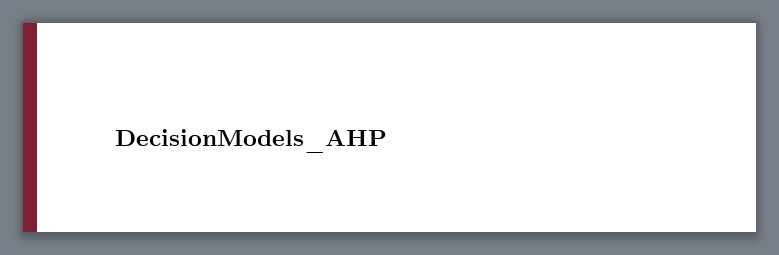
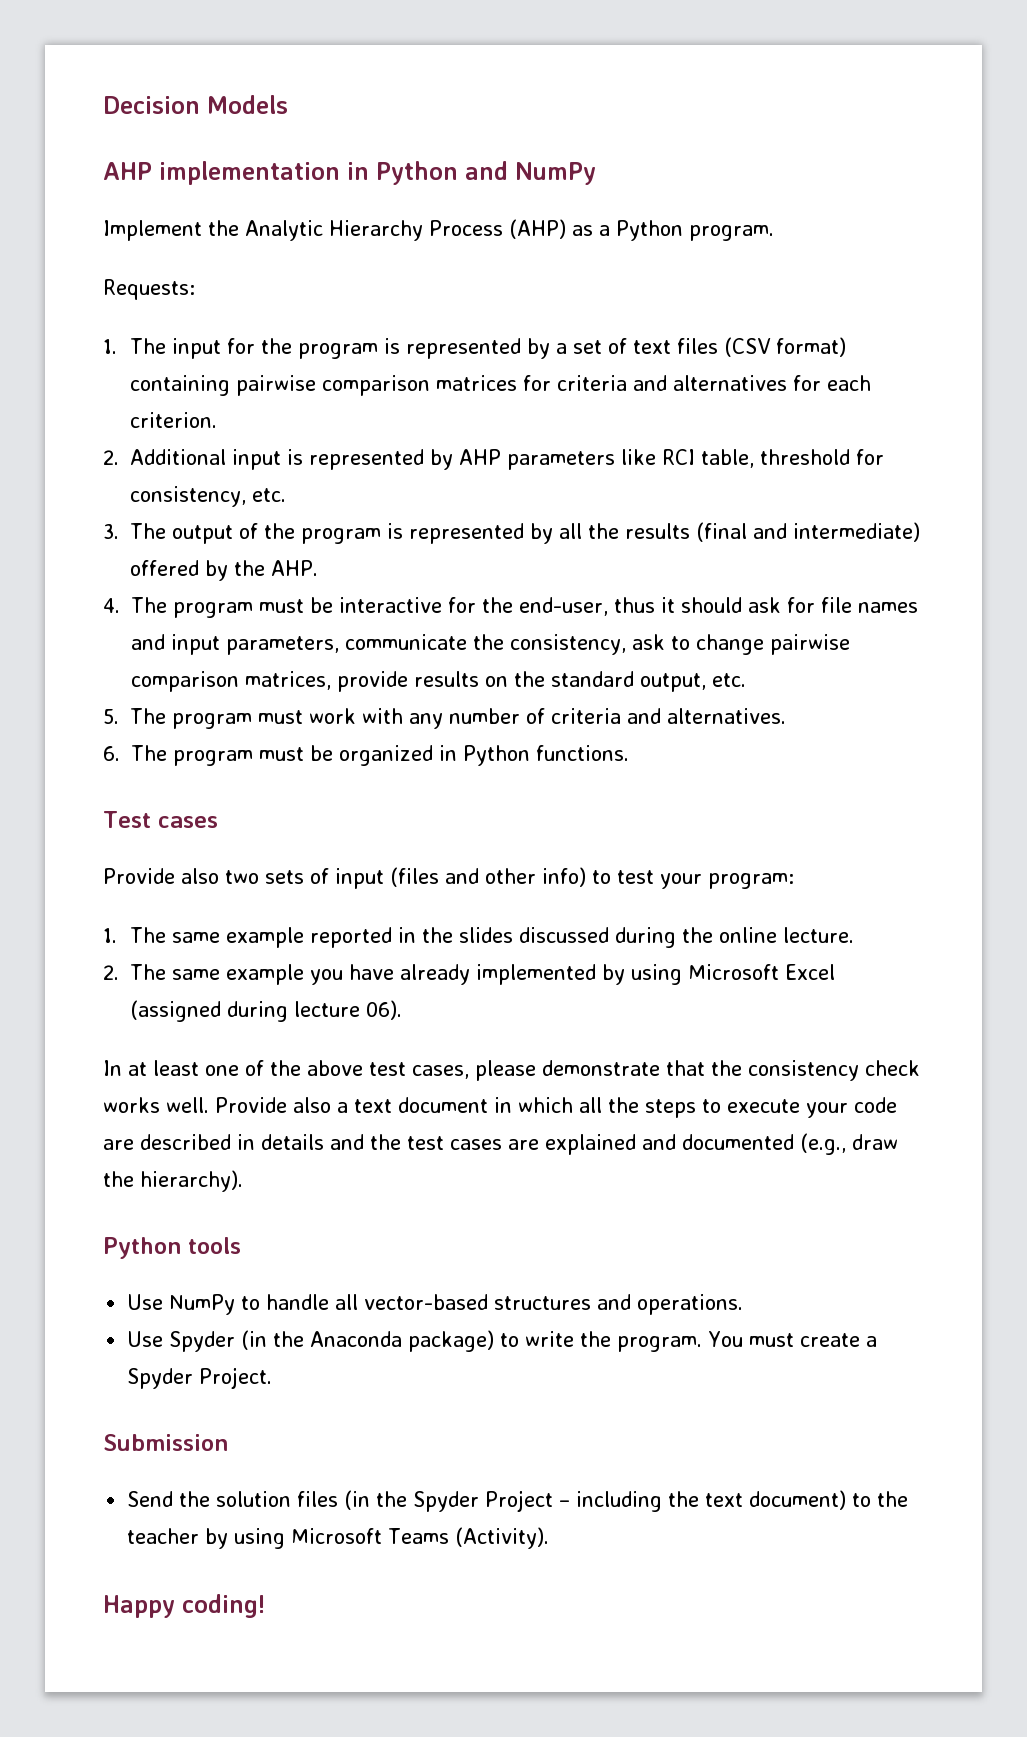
[115,129,387,153] DecisionModels_AHP -> [103,95,288,114] [103,161,596,185] [103,219,774,241] [103,279,195,300] [103,337,846,359] [129,375,871,396] [129,412,217,428] [103,449,884,470] [130,486,286,507] [103,522,920,544] [130,560,318,581] [103,597,918,618] [131,634,850,655] [131,671,746,692] [103,708,786,729] [103,745,629,766] [103,811,218,828] [103,867,794,889] [103,927,854,948] [103,964,835,985] [130,1000,402,1022] [103,1060,920,1081] [103,1097,897,1118] [103,1133,898,1155] [103,1170,243,1192] [103,1237,241,1259] [127,1294,744,1315] [127,1330,878,1352] [127,1367,273,1389] [103,1434,228,1451] [127,1490,909,1512] [127,1527,550,1549] [103,1594,265,1618] Decision Models // AHP implementation in Python and NumPy // Implement the Analytic Hierarchy Process (AHP) as a Python program. // Requests: // 1. The input for the program is represented by a set of text files (CSV format) containing pairwise comparison matrices for criteria and alternatives for each criterion. // 2. Additional input is represented by AHP parameters like RCI table, threshold for consistency, etc. // 3. The output of the program is represented by all the results (final and intermediate) offered by the AHP. // 4. The program must be interactive for the end-user, thus it should ask for file names and input parameters, communicate the consistency, ask to change pairwise comparison matrices, provide results on the standard output, etc. // 5. The program must work with any number of criteria and alternatives. // 6. The program must be organized in Python functions. // Test cases // Provide also two sets of input (files and other info) to test your program: // 1. The same example reported in the slides discussed during the online lecture. // 2. The same example you have already implemented by using Microsoft Excel (assigned during lecture 06). // In at least one of the above test cases, please demonstrate that the consistency check works well. Provide also a text document in which all the steps to execute your code are described in details and the test cases are explained and documented (e.g., draw the hierarchy). // Python tools // Use NumPy to handle all vector-based structures and operations. // Use Spyder (in the Anaconda package) to write the program. You must create a Spyder Project. // Submission // Send the solution files (in the Spyder Project – including the text document) to the teacher by using Microsoft Teams (Activity). // Happy coding!

